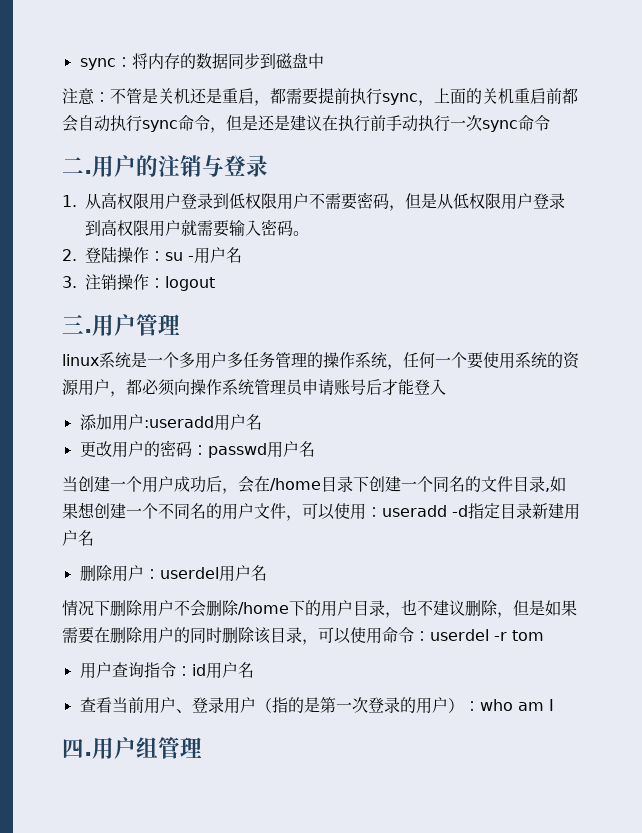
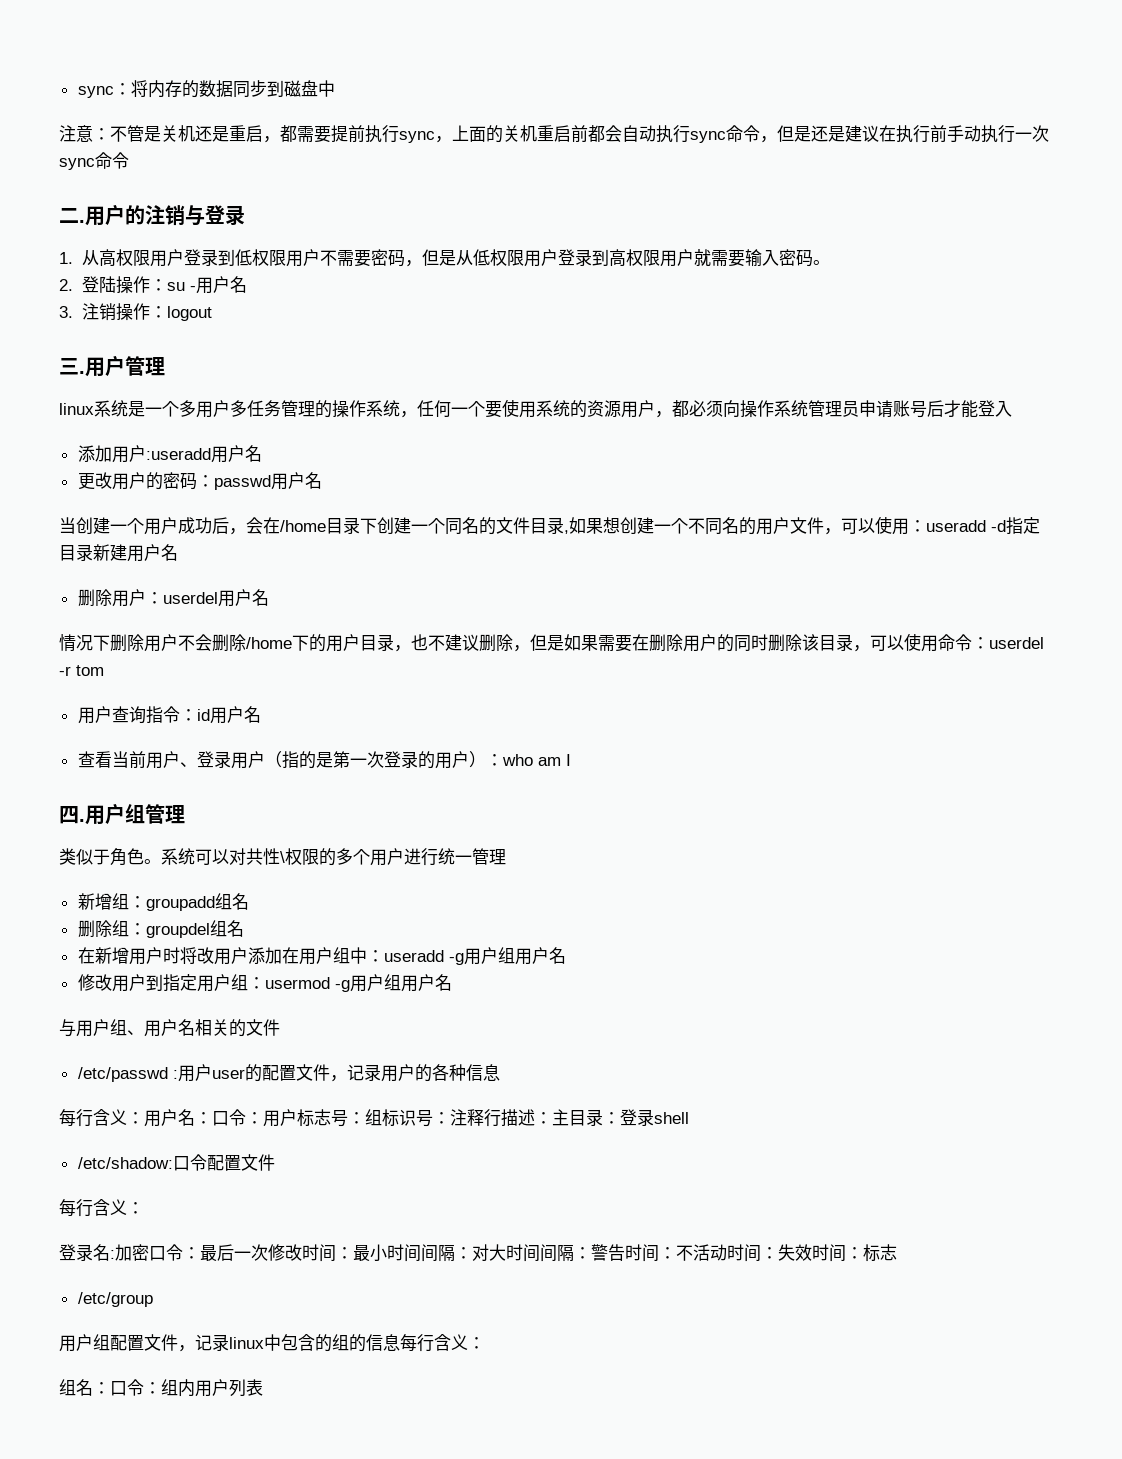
(202, 747) none -> [59,848,506,866] [77,893,249,911] [77,920,244,938] [77,947,566,965] [77,974,452,992] [59,1019,280,1037] [77,1064,500,1082] [59,1109,689,1127] [77,1154,275,1171] [59,1199,144,1217] [59,1244,897,1262] [77,1292,153,1307] [59,1334,485,1352] [59,1379,263,1397] // 类似于角色。系统可以对共性\权限的多个用户进行统一管理 // 新增组：groupadd组名 // 删除组：groupdel组名 // 在新增用户时将改用户添加在用户组中：useradd -g用户组用户名 // 修改用户到指定用户组：usermod -g用户组用户名 // 与用户组、用户名相关的文件 // /etc/passwd :用户user的配置文件，记录用户的各种信息 // 每行含义：用户名：口令：用户标志号：组标识号：注释行描述：主目录：登录shell // /etc/shadow:口令配置文件 // 每行含义： // 登录名:加密口令：最后一次修改时间：最小时间间隔：对大时间间隔：警告时间：不活动时间：失效时间：标志 // /etc/group // 用户组配置文件，记录linux中包含的组的信息每行含义： // 组名：口令：组内用户列表

